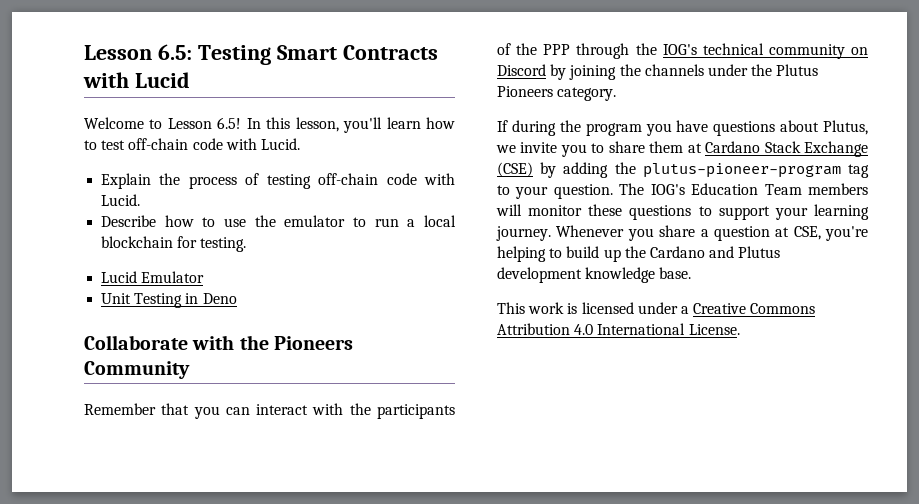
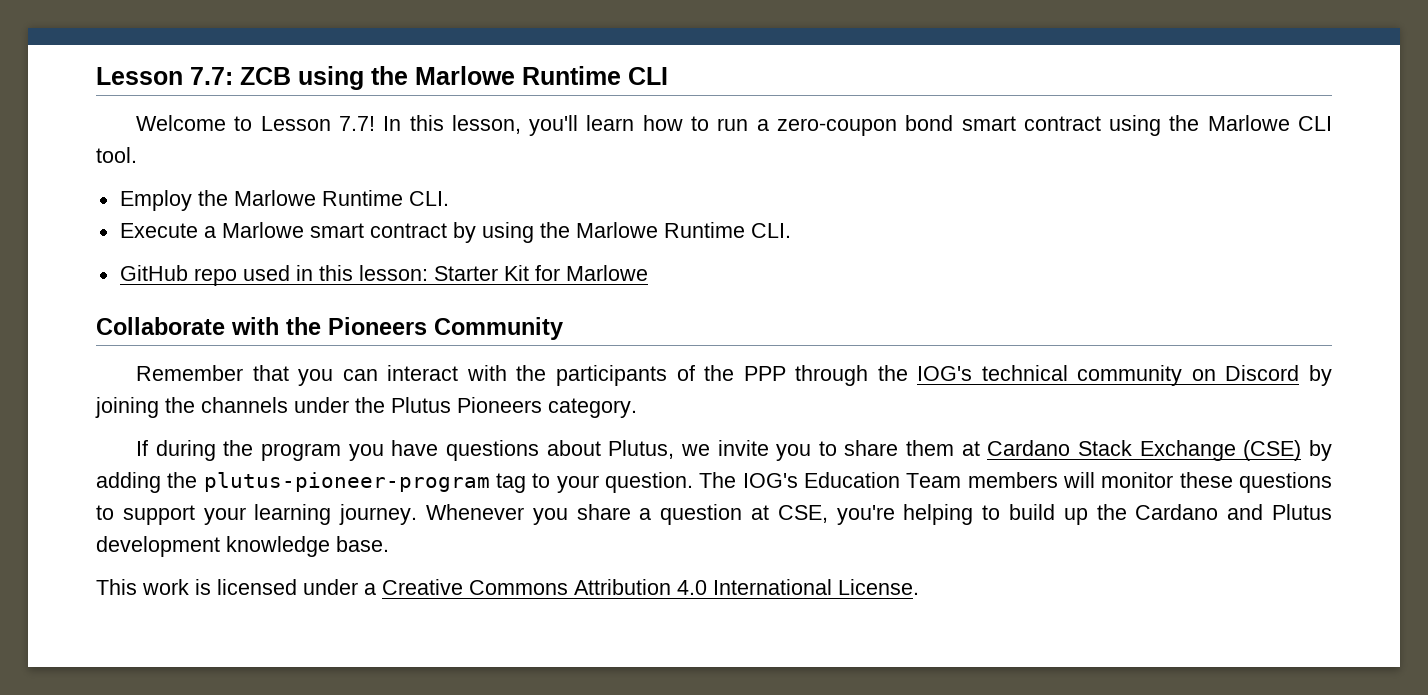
[84,44,438,65] [83,72,190,88] Lesson 6.5: Testing Smart Contracts with Lucid -> [96,66,668,90] Lesson 7.7: ZCB using the Marlowe Runtime CLI
[217,117,242,129] 6.5! -> [338,116,375,131] 7.7!
[101,138,300,150] [101,173,455,189] [101,194,141,206] [101,215,456,227] [101,236,247,252] [101,271,205,283] [101,293,237,308] test off-chain code with Lucid. // Explain the process of testing off-chain code with Lucid. // Describe how to use the emulator to run a local blockchain for testing. // Lucid Emulator // Unit Testing in Deno -> [717,115,1332,136] [96,147,137,163] [119,190,449,211] [119,222,791,243] [119,265,648,286] run a zero-coupon bond smart contract using the Marlowe CLI tool. // Employ the Marlowe Runtime CLI. // Execute a Marlowe smart contract by using the Marlowe Runtime CLI. // GitHub repo used in this lesson: Starter Kit for Marlowe

